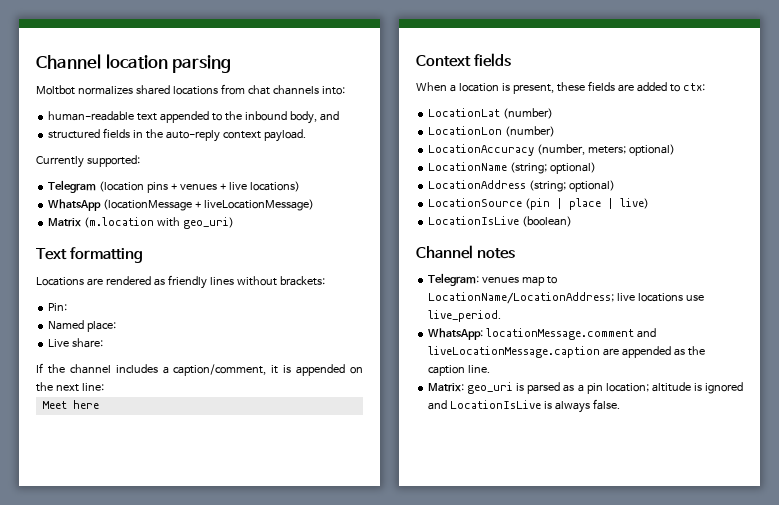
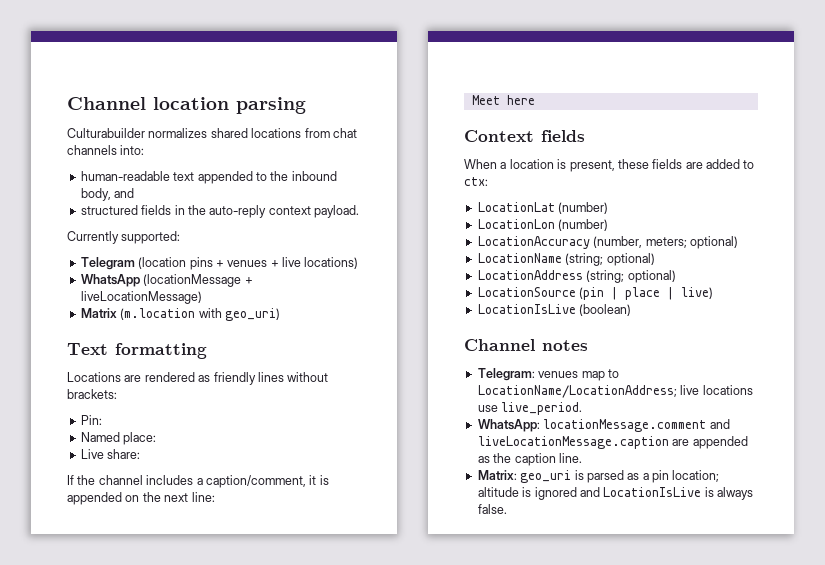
[36,85,75,95] Moltbot -> [67,128,145,138] Culturabuilder

